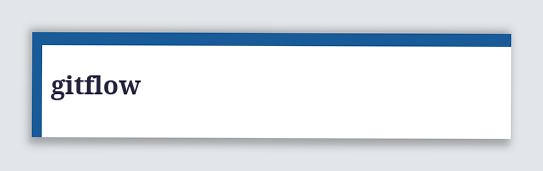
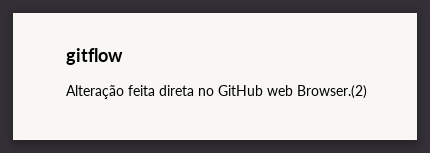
(142, 88) none -> [66,85,367,99] // Alteração feita direta no GitHub web Browser.(2)

